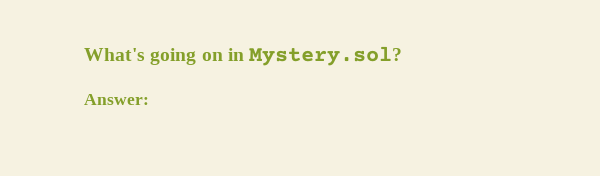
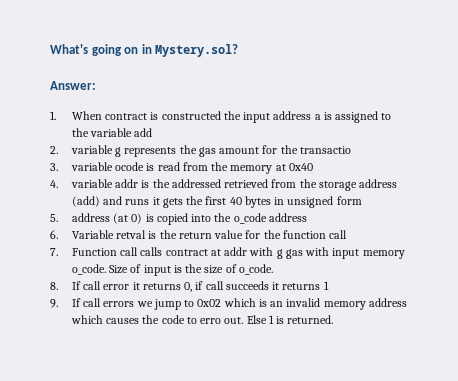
(149, 99) none -> [50,111,392,123] [71,128,153,137] [50,145,351,157] [50,162,313,174] [50,179,398,191] [71,196,362,208] [50,213,307,225] [50,230,348,239] [50,247,405,259] [71,264,273,276] [50,281,329,292] [50,298,407,310] [70,315,334,324] // 1. When contract is constructed the input address a is assigned to the variable add // 2. variable g represents the gas amount for the transactio // 3. variable ocode is read from the memory at 0x40 // 4. variable addr is the addressed retrieved from the storage address (add) and runs it gets the first 40 bytes in unsigned form // 5. address (at 0) is copied into the o_code address // 6. Variable retval is the return value for the function call // 7. Function call calls contract at addr with g gas with input memory o_code. Size of input is the size of o_code. // 8. If call error it returns 0, if call succeeds it returns 1 // 9. If call errors we jump to 0x02 which is an invalid memory address which causes the code to erro out. Else 1 is returned.

